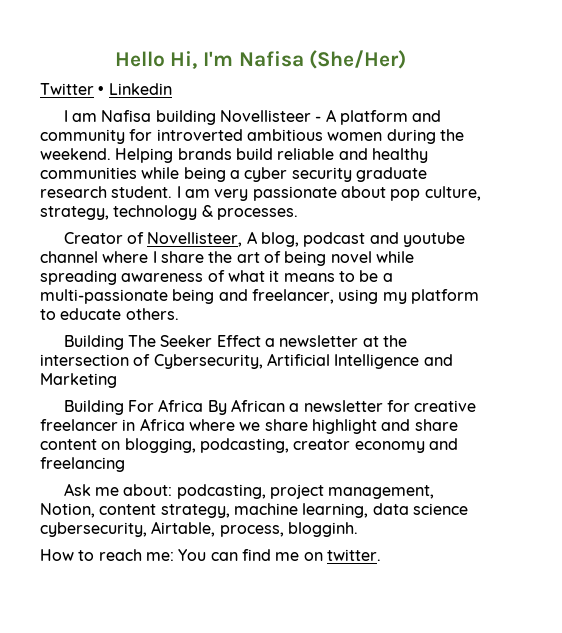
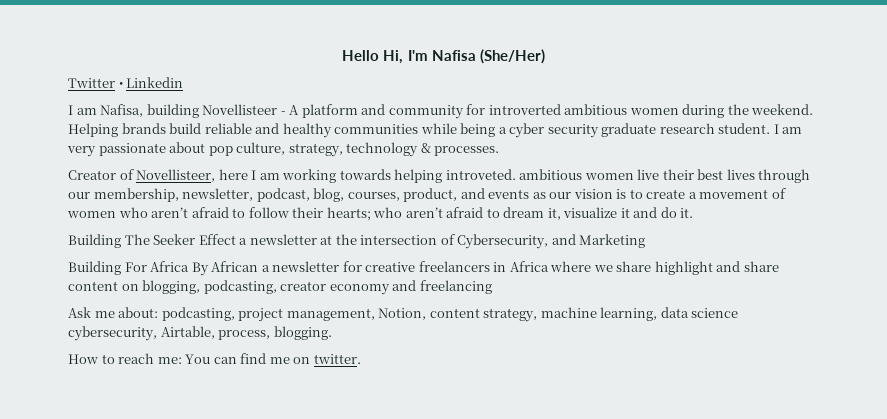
[101,110,152,122] Nafisa -> [100,104,144,117] Nafisa,
[246,231,466,247] [40,251,414,266] [40,270,393,285] [40,289,479,304] [40,308,179,320] A blog, podcast and youtube channel where I share the art of being novel while spreading awareness of what it means to be a multi-passionate being and freelancer, using my platform to educate others. -> [218,169,811,183] [68,188,786,202] [67,207,694,221] here I am working towards helping introveted. ambitious women live their best lives through our membership, newsletter, podcast, blog, courses, product, and events as our vision is to create a movement of women who aren’t afraid to follow their hearts; who aren’t afraid to dream it, visualize it and do it.
[266,353,420,369] Artificial Intelligence -> (549, 241) none
[40,419,118,431] freelancer -> [418,261,490,272] freelancers
[287,522,358,537] blogginh. -> [273,326,332,340] blogging.

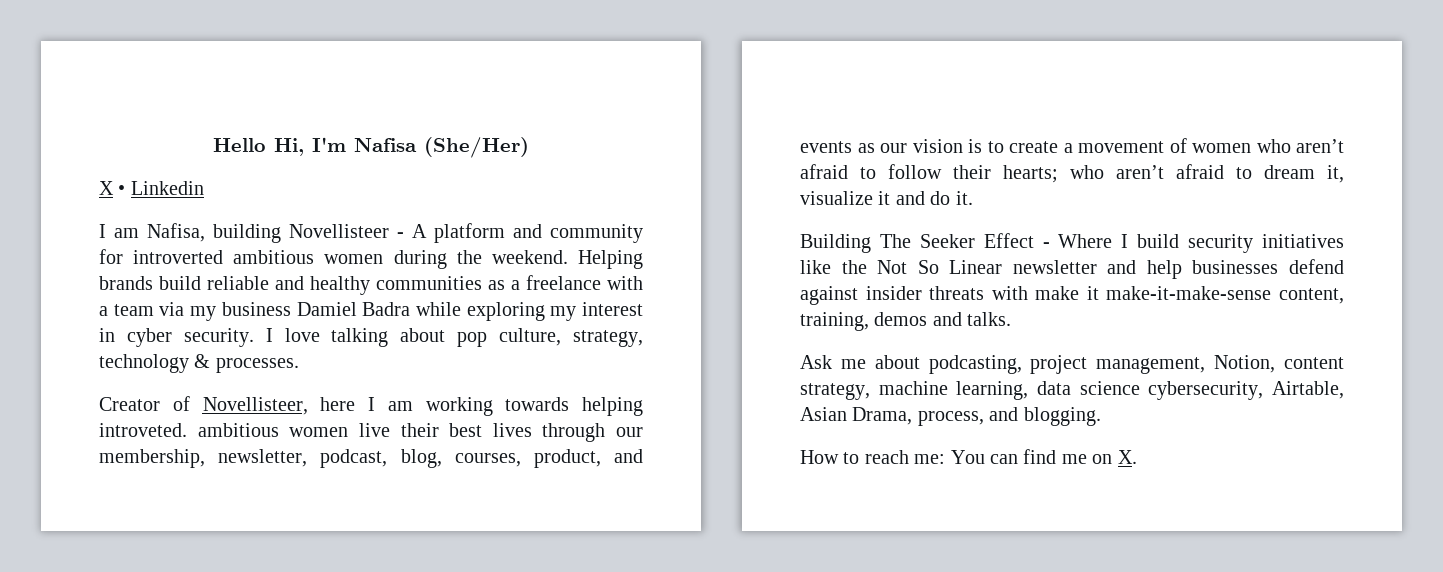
[68,78,115,88] Twitter -> [99,181,114,195] X
[420,123,803,138] [67,143,166,157] while being a cyber security graduate research student. I am very passionate -> [488,275,643,290] [99,302,643,321] [99,328,389,347] as a freelance with a team via my business Damiel Badra while exploring my interest in cyber security. I love talking
[239,234,646,249] [68,261,779,276] [68,280,492,295] a newsletter at the intersection of Cybersecurity, and Marketing // Building For Africa By African a newsletter for creative freelancers in Africa where we share highlight and share content on blogging, podcasting, creator economy and freelancing -> [1042,234,1344,253] [800,259,1344,279] [800,286,1344,305] [800,312,1012,331] - Where I build security initiatives like the Not So Linear newsletter and help businesses defend against insider threats with make it make-it-make-sense content, training, demos and talks.
[118,307,159,318] about: -> [874,355,920,369] about
[218,330,271,340] process, -> [800,407,1019,426] Asian Drama, process, and
[313,354,361,364] twitter. -> [1117,450,1137,464] X.

